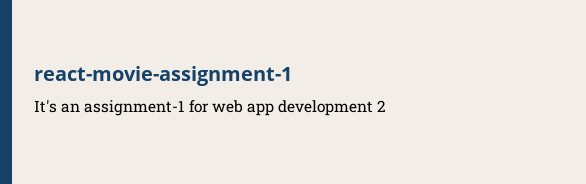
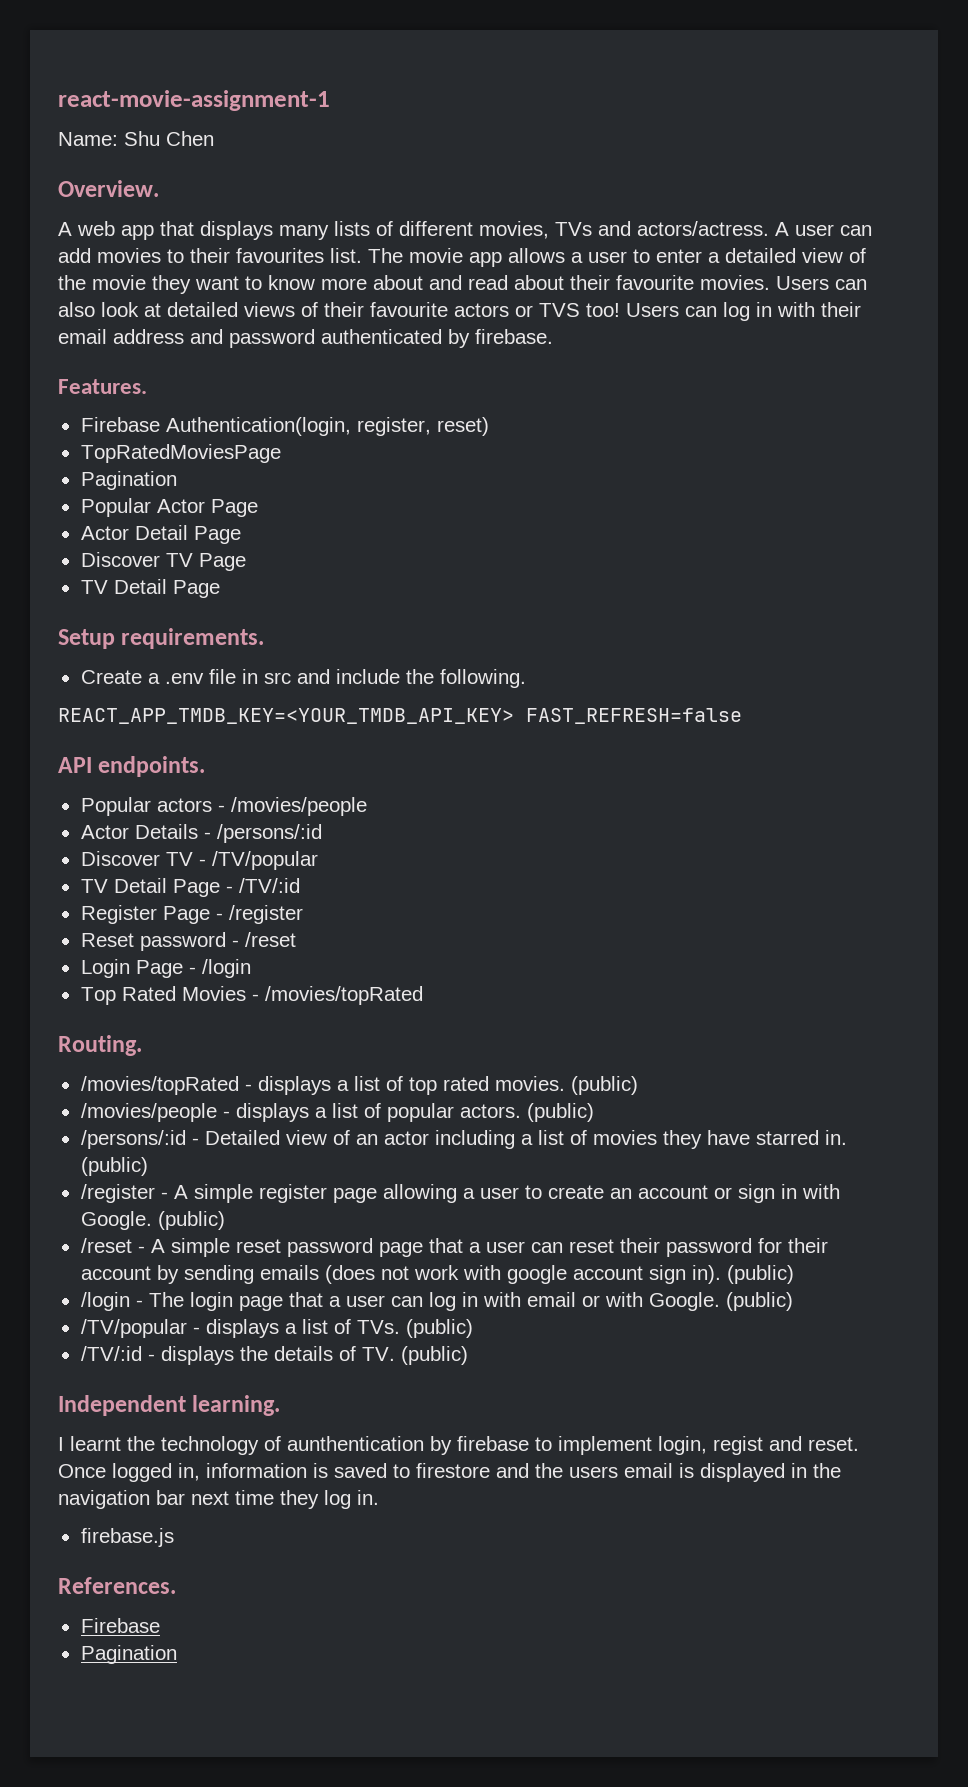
[34,100,387,116] It's an assignment-1 for web app development 2 -> [58,131,214,146] [58,180,159,197] [58,221,872,240] [58,248,866,267] [58,275,867,294] [58,302,861,321] [58,329,553,348] [58,379,147,394] [80,417,489,436] [80,444,281,463] [80,471,177,490] [80,498,258,517] [80,525,241,544] [80,552,246,571] [80,579,220,598] [58,628,265,649] [80,669,526,688] [58,708,742,724] [58,756,206,777] [80,797,367,816] [80,824,322,843] [80,851,318,870] [80,878,300,897] [80,905,303,924] [80,932,296,951] [80,959,251,978] [80,986,423,1005] [58,1035,142,1056] [80,1076,638,1095] [80,1103,594,1122] [80,1130,847,1149] [80,1157,148,1176] [80,1184,840,1203] [80,1211,225,1230] [80,1238,828,1257] [80,1265,794,1284] [80,1292,793,1311] [80,1319,473,1338] [80,1346,468,1365] [58,1395,281,1416] [58,1436,859,1455] [58,1463,841,1482] [58,1490,379,1509] [80,1528,174,1547] [58,1577,176,1594] [80,1618,160,1633] [80,1645,177,1664] Name: Shu Chen // Overview. // A web app that displays many lists of different movies, TVs and actors/actress. A user can add movies to their favourites list. The movie app allows a user to enter a detailed view of the movie they want to know more about and read about their favourite movies. Users can also look at detailed views of their favourite actors or TVS too! Users can log in with their email address and password authenticated by firebase. // Features. // Firebase Authentication(login, register, reset) // TopRatedMoviesPage // Pagination // Popular Actor Page // Actor Detail Page // Discover TV Page // TV Detail Page // Setup requirements. // Create a .env file in src and include the following. // REACT_APP_TMDB_KEY=<YOUR_TMDB_API_KEY> FAST_REFRESH=false // API endpoints. // Popular actors - /movies/people // Actor Details - /persons/:id // Discover TV - /TV/popular // TV Detail Page - /TV/:id // Register Page - /register // Reset password - /reset // Login Page - /login // Top Rated Movies - /movies/topRated // Routing. // /movies/topRated - displays a list of top rated movies. (public) // /movies/people - displays a list of popular actors. (public) // /persons/:id - Detailed view of an actor including a list of movies they have starred in. (public) // /register - A simple register page allowing a user to create an account or sign in with Google. (public) // /reset - A simple reset password page that a user can reset their password for their account by sending emails (does not work with google account sign in). (public) // /login - The login page that a user can log in with email or with Google. (public) // /TV/popular - displays a list of TVs. (public) // /TV/:id - displays the details of TV. (public) // Independent learning. // I learnt the technology of aunthentication by firebase to implement login, regist and reset. Once logged in, information is saved to firestore and the users email is displayed in the navigation bar next time they log in. // firebase.js // References. // Firebase // Pagination

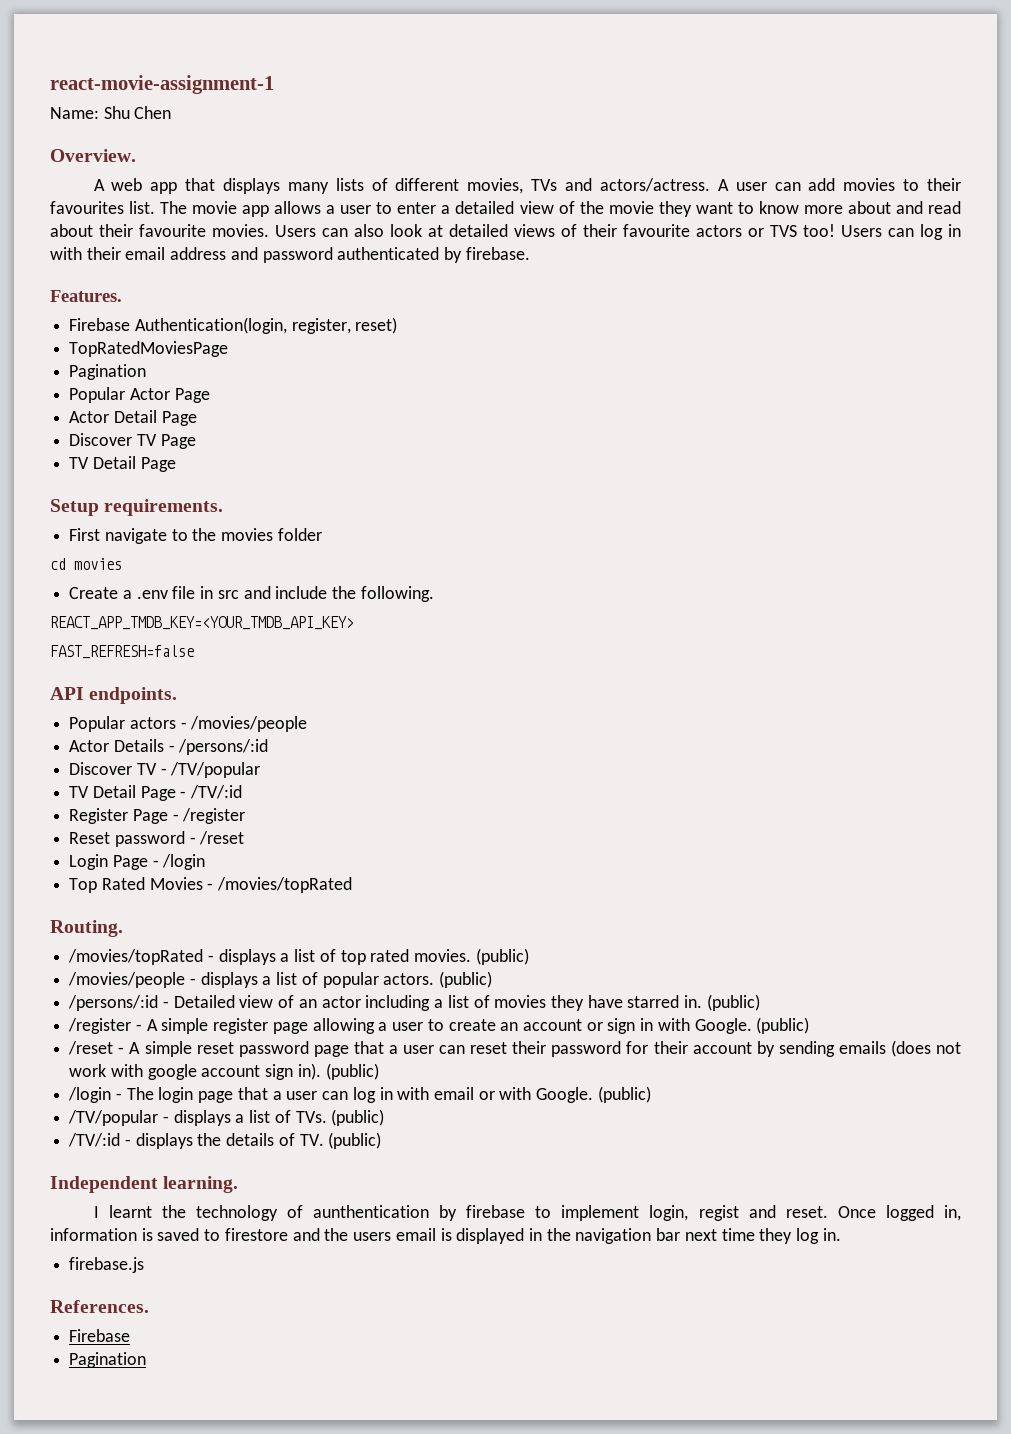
(265, 638) none -> [69,528,322,544] [50,558,122,570] // First navigate to the movies folder // cd movies
(514, 716) none -> (354, 623) //

